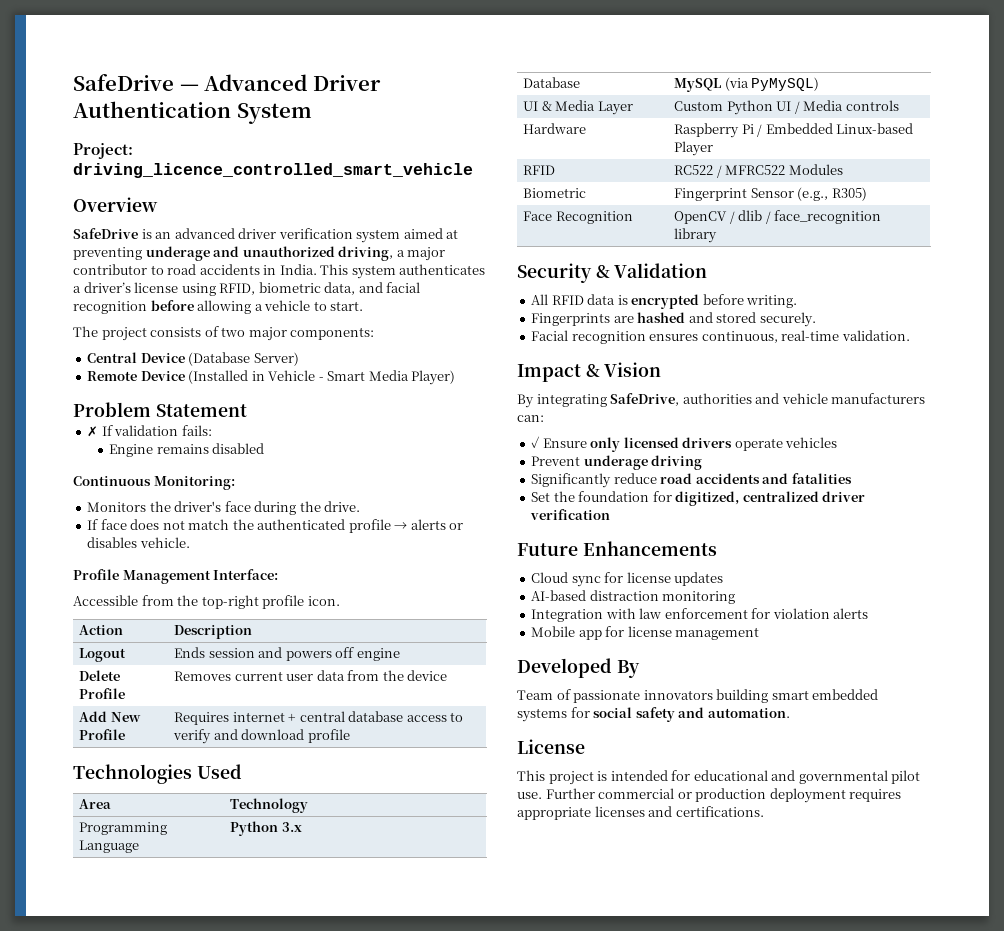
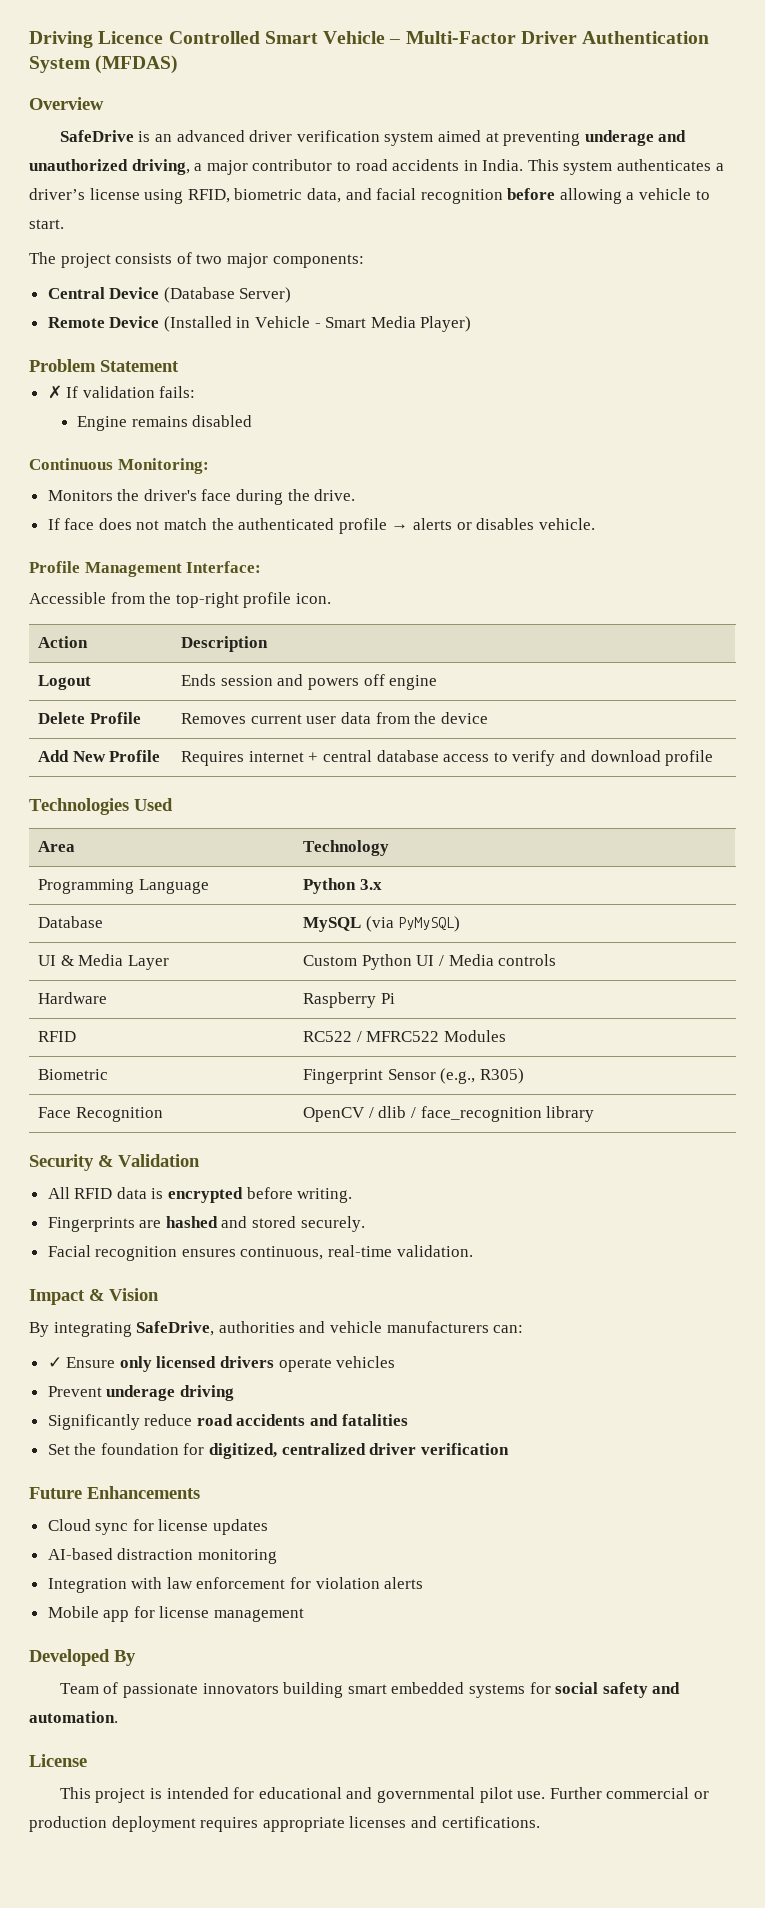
[73,74,308,91] SafeDrive — Advanced -> [29,31,516,48] Driving Licence Controlled Smart Vehicle – Multi-Factor
[73,143,133,159] [73,163,473,178] // Project: driving_licence_controlled_smart_vehicle -> [95,55,179,74] (MFDAS)
[757,123,914,137] [674,141,714,156] / Embedded Linux-based Player -> (395, 998) none

